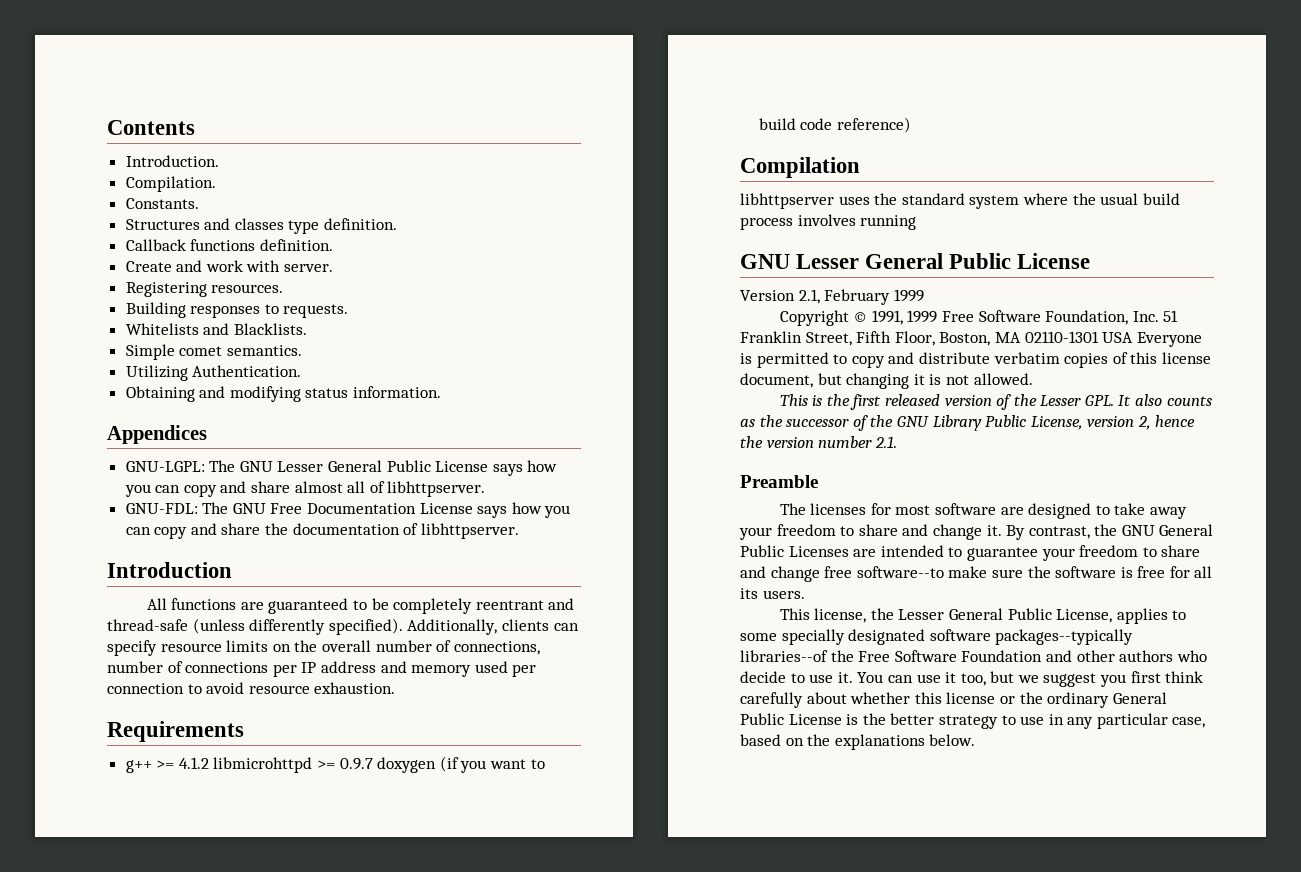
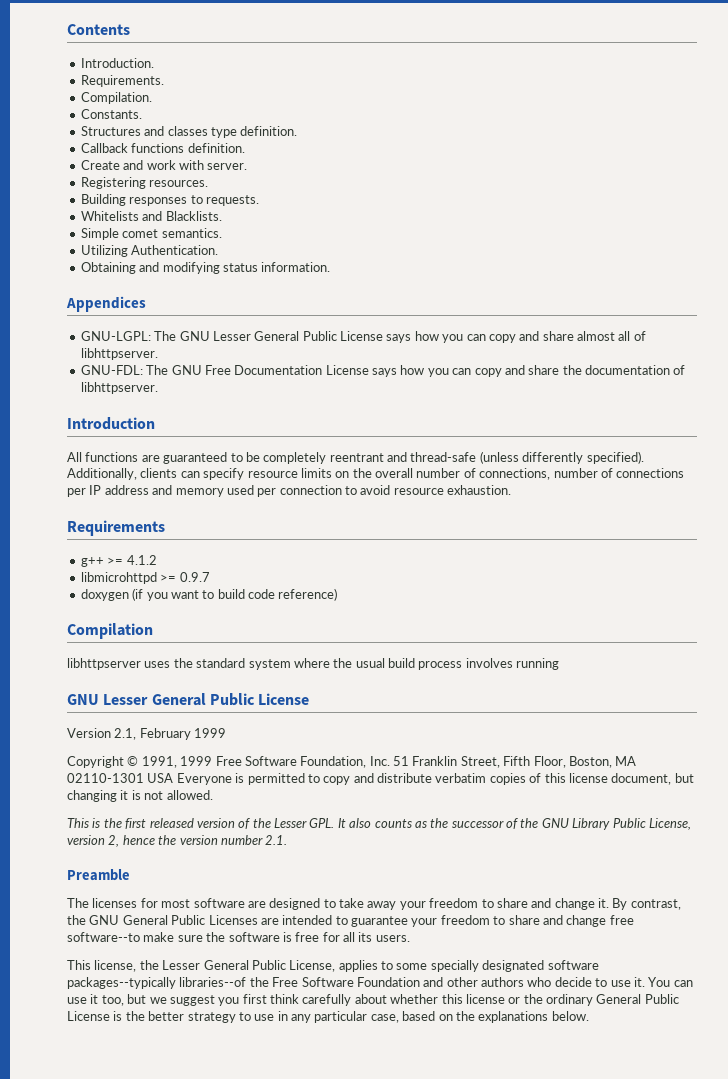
(219, 161) none -> [80,75,164,87] // Requirements.
(209, 763) none -> (157, 560) //
(373, 764) none -> (210, 577) //

